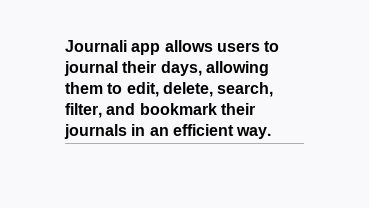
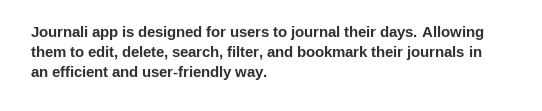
[164,40,213,52] allows -> [122,26,227,40] is designed for
[160,61,269,76] days, allowing -> [380,26,484,40] days. Allowing
(234, 130) none -> [112,66,233,80] and user-friendly

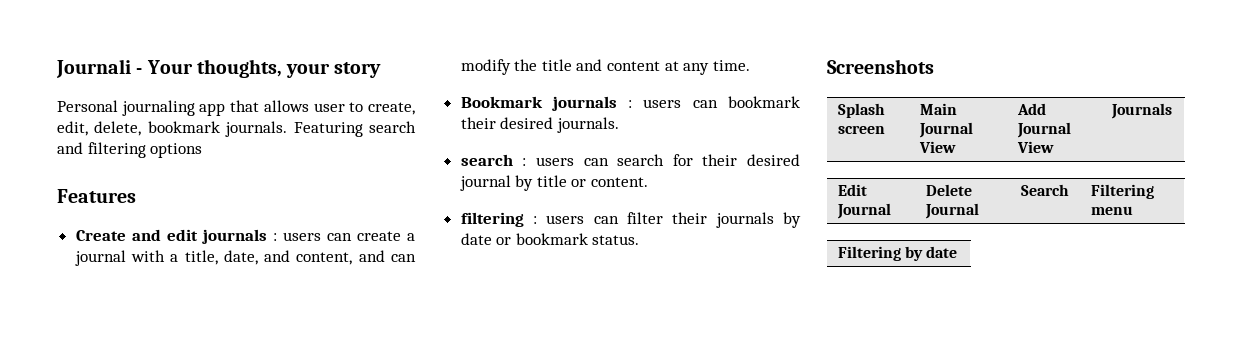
[92,26,484,40] [31,46,482,60] [31,66,268,80] app is designed for users to journal their days. Allowing them to edit, delete, search, filter, and bookmark their journals in an efficient and user-friendly way. -> [136,59,382,78] [57,100,416,116] [57,121,416,137] [57,142,203,158] [57,189,136,203] [75,229,415,244] [74,250,416,266] [460,59,750,75] [460,96,800,111] [460,117,619,133] [460,154,800,166] [459,175,649,191] [460,212,801,228] [460,233,640,245] [827,59,934,74] [837,103,885,118] [837,125,885,134] [919,103,957,115] [918,122,973,138] [918,141,956,153] [1016,103,1046,115] [1016,122,1071,138] [1016,141,1054,153] [1110,103,1172,119] [837,184,867,196] [836,203,891,219] [925,184,972,196] [924,203,979,219] [1020,184,1069,196] [1090,184,1154,199] [1090,206,1133,215] [837,246,957,261] - Your thoughts, your story // Personal journaling app that allows user to create, edit, delete, bookmark journals. Featuring search and filtering options // Features // Create and edit journals : users can create a journal with a title, date, and content, and can modify the title and content at any time. // Bookmark journals : users can bookmark their desired journals. // search : users can search for their desired journal by title or content. // filtering : users can filter their journals by date or bookmark status. // Screenshots // Splash screen | Main Journal View | Add Journal View | Journals // Edit Journal | Delete Journal | Search | Filtering menu // Filtering by date

